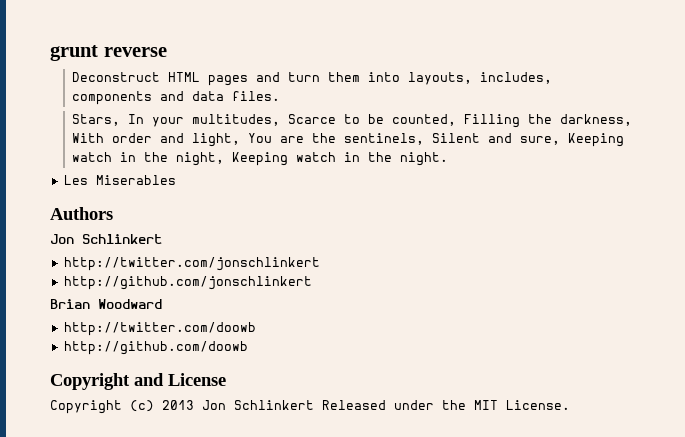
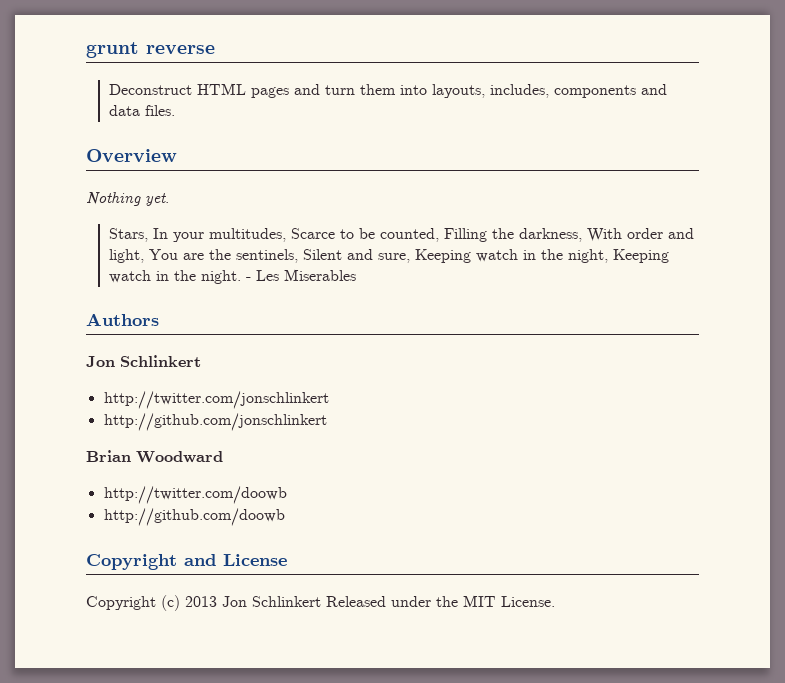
(280, 96) none -> [86,149,177,162] [86,192,169,206] // Overview // Nothing yet.
(448, 159) // -> [246,277,252,281] -

